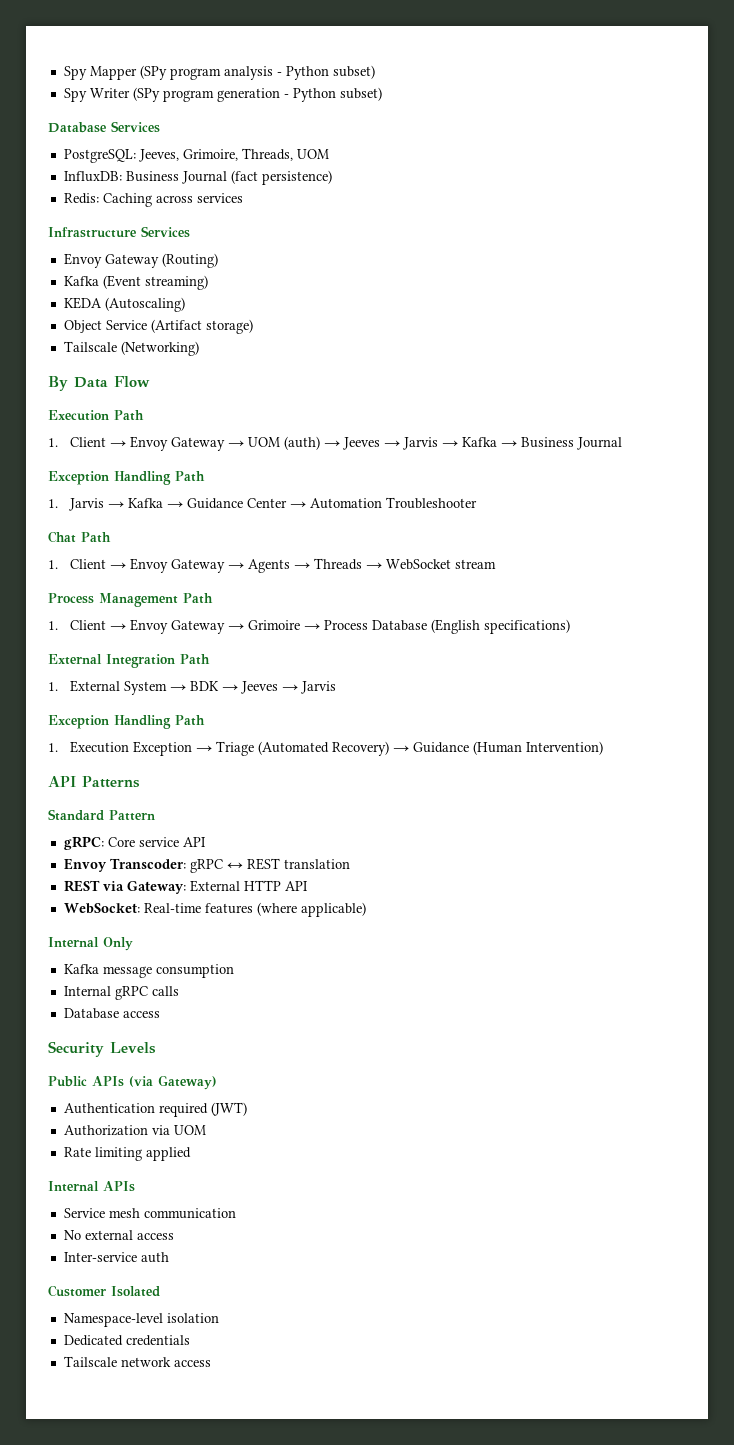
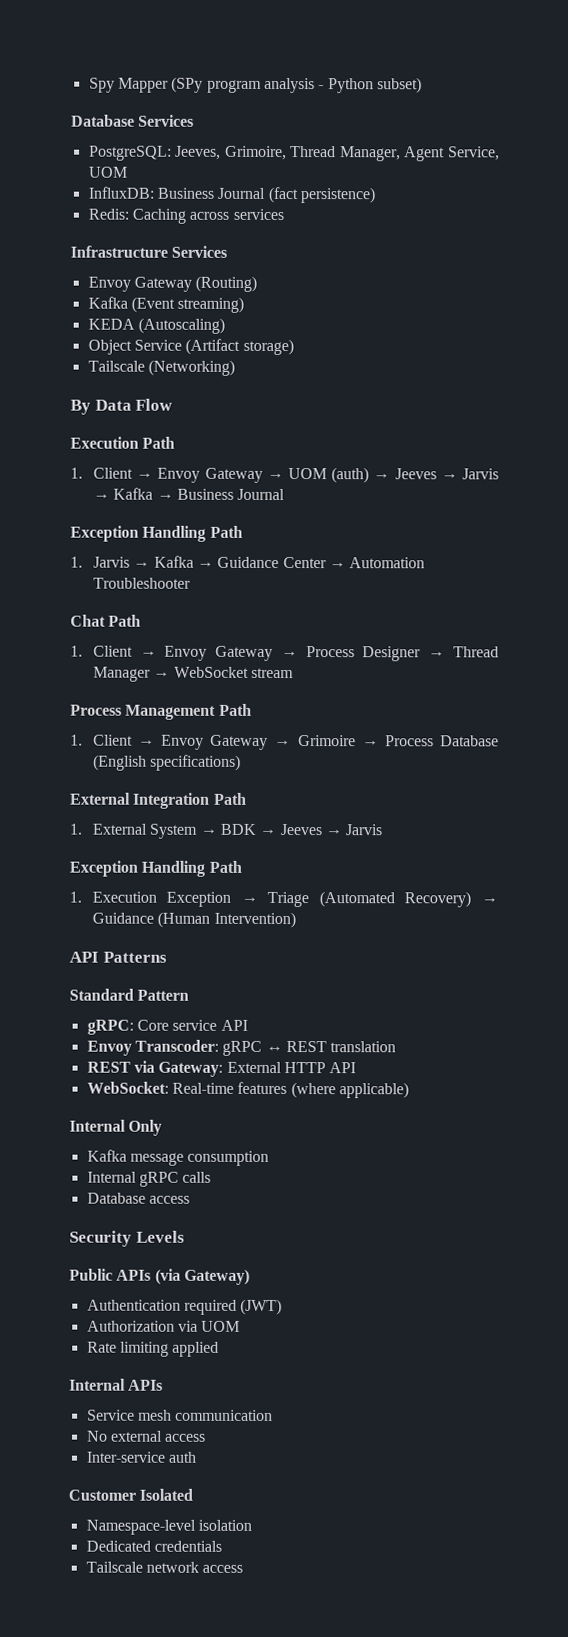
[63,87,382,102] // Spy Writer (SPy program generation - Python subset) -> (422, 85) none
[241,148,293,161] Threads, -> [290,146,500,162] Thread Manager, Agent Service,
[247,558,362,573] Agents → Threads -> [305,646,499,662] [92,666,151,682] Process Designer → Thread Manager

